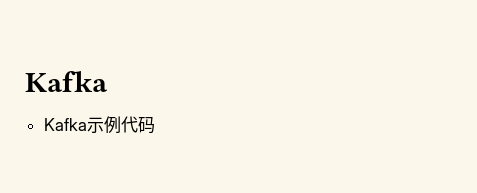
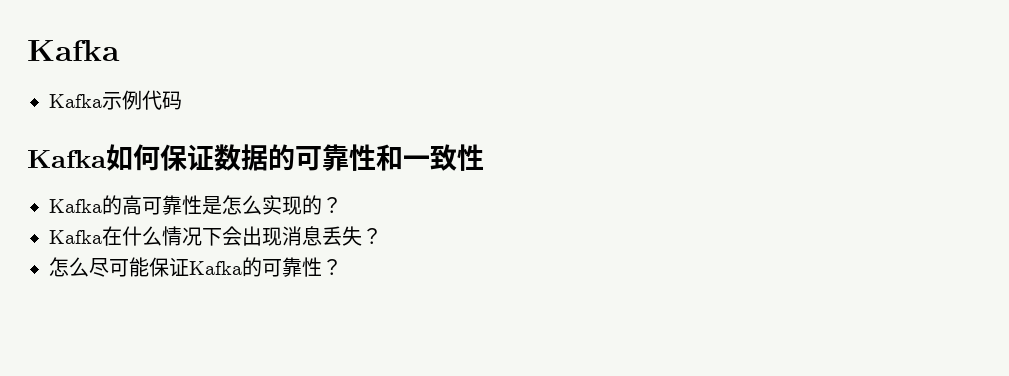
(155, 125) none -> [27,144,484,171] [49,195,342,215] [49,226,382,246] [49,257,342,277] // Kafka如何保证数据的可靠性和一致性 // Kafka的高可靠性是怎么实现的？ // Kafka在什么情况下会出现消息丢失？ // 怎么尽可能保证Kafka的可靠性？

